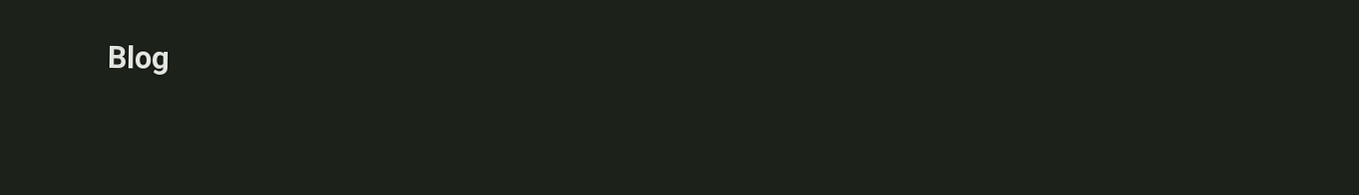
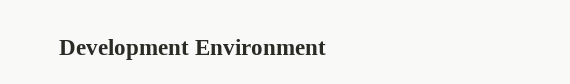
[107,44,170,75] Blog -> [59,39,327,60] Development Environment

